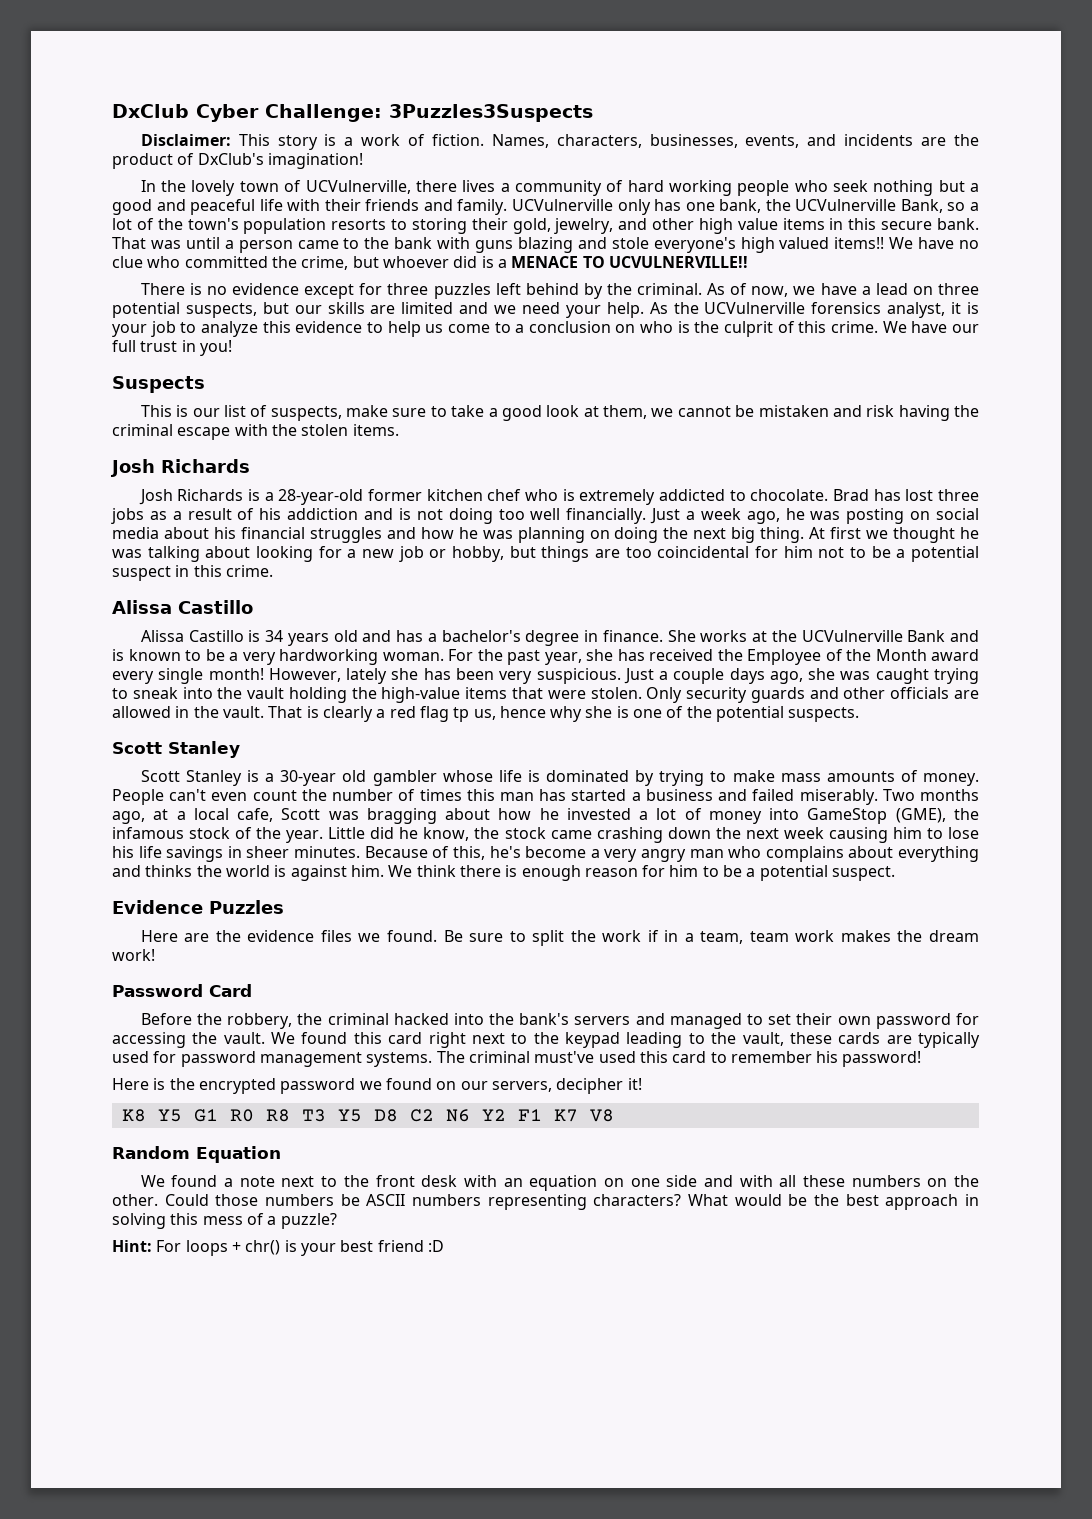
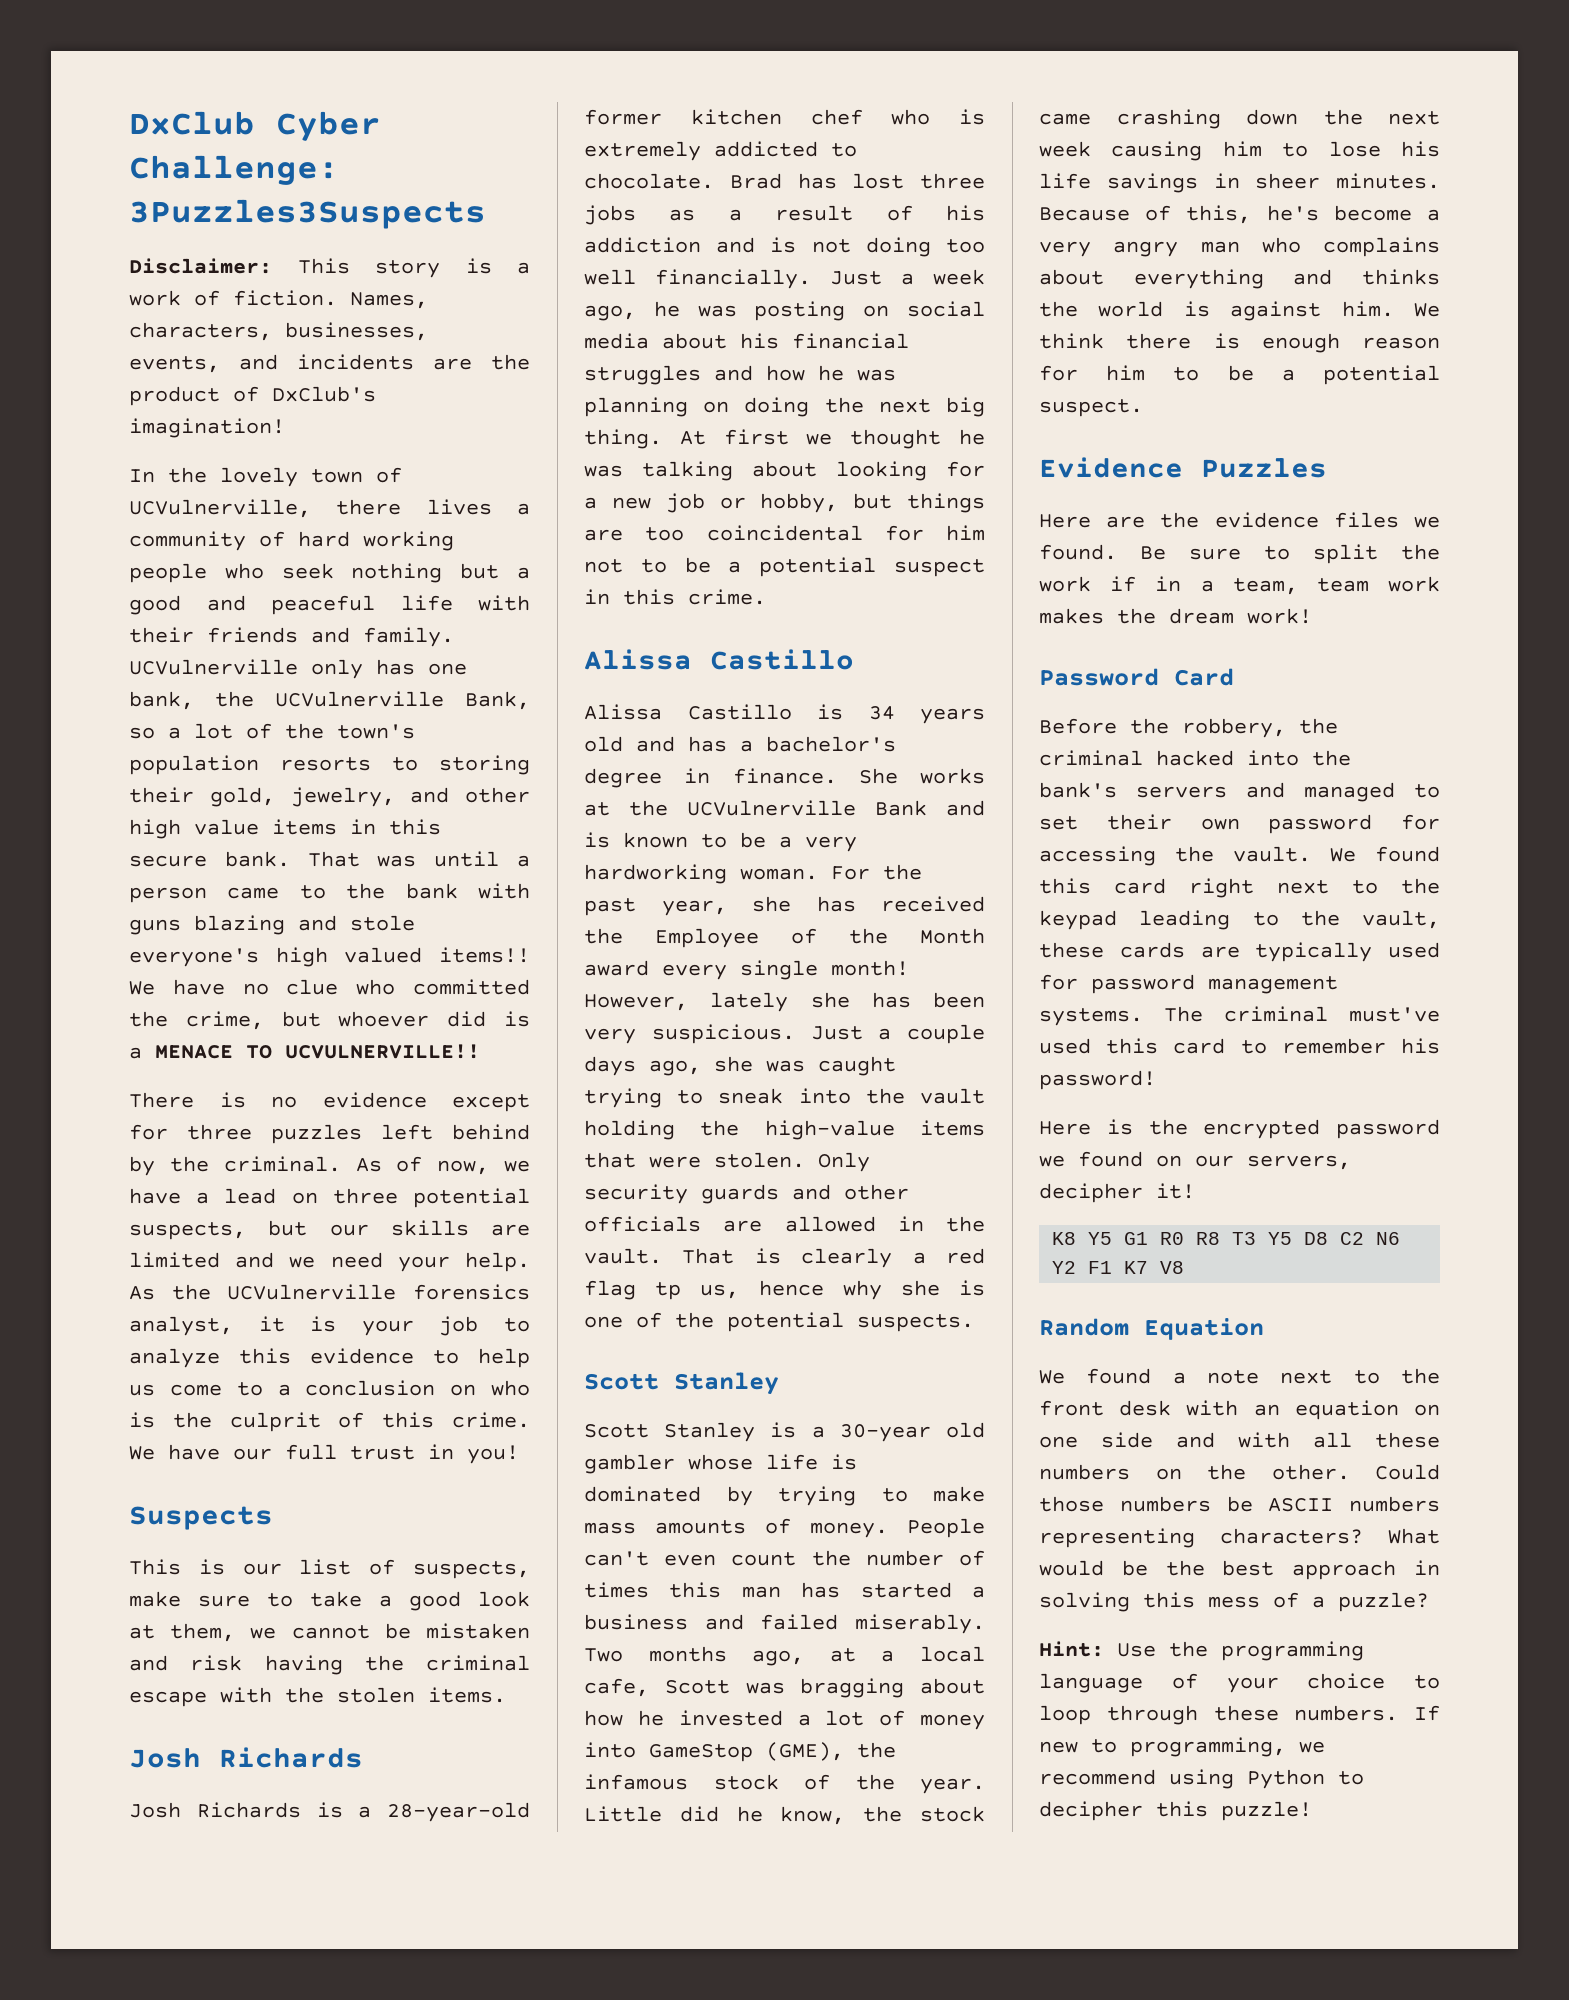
[156,1240,444,1256] For loops + chr() is your best friend :D -> [1117,1641,1364,1661] [1039,1673,1440,1693] [1039,1705,1440,1725] [1039,1737,1325,1757] [1039,1769,1364,1789] [1039,1801,1312,1821] Use the programming language of your choice to loop through these numbers. If new to programming, we recommend using Python to decipher this puzzle!

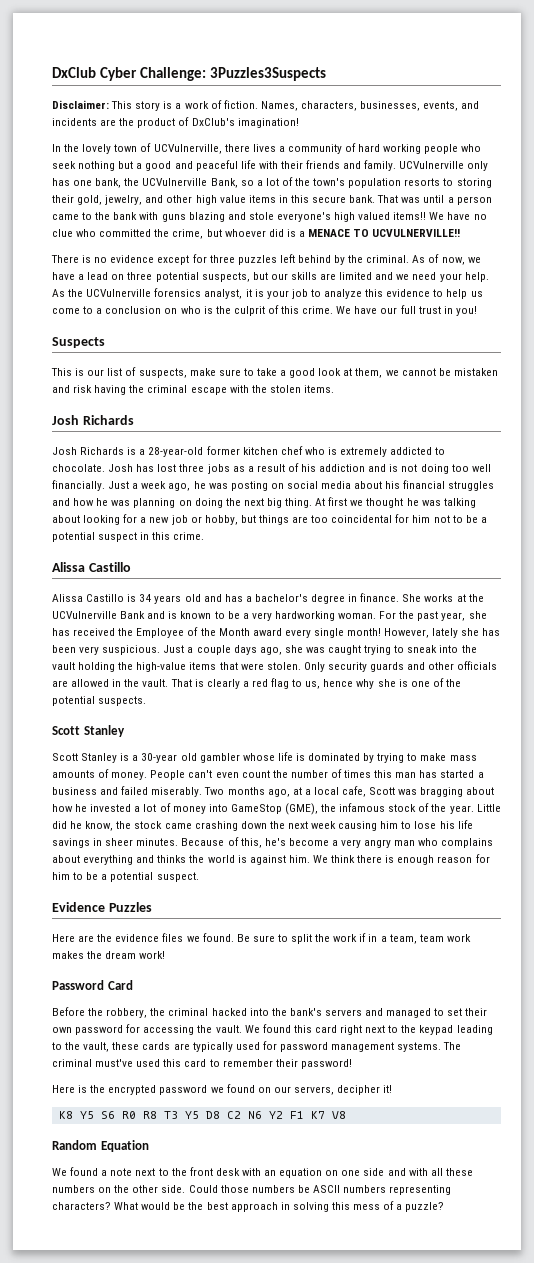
[729,173,782,189] Brad -> [108,464,134,472] Josh
[655,1282,682,1300] tp -> [292,679,303,687] to
[1401,1038,1440,1054] his -> [275,1059,298,1067] their
[1124,1232,1149,1245] G1 -> [100,1111,115,1119] S6
[1271,1464,1350,1480] other. -> [132,1185,186,1193] other side.
[1039,1641,1364,1661] [1039,1673,1440,1693] [1039,1705,1440,1725] [1039,1737,1325,1757] [1039,1769,1364,1789] [1039,1801,1312,1821] // Hint: Use the programming language of your choice to loop through these numbers. If new to programming, we recommend using Python to decipher this puzzle! -> (445, 1207) none

